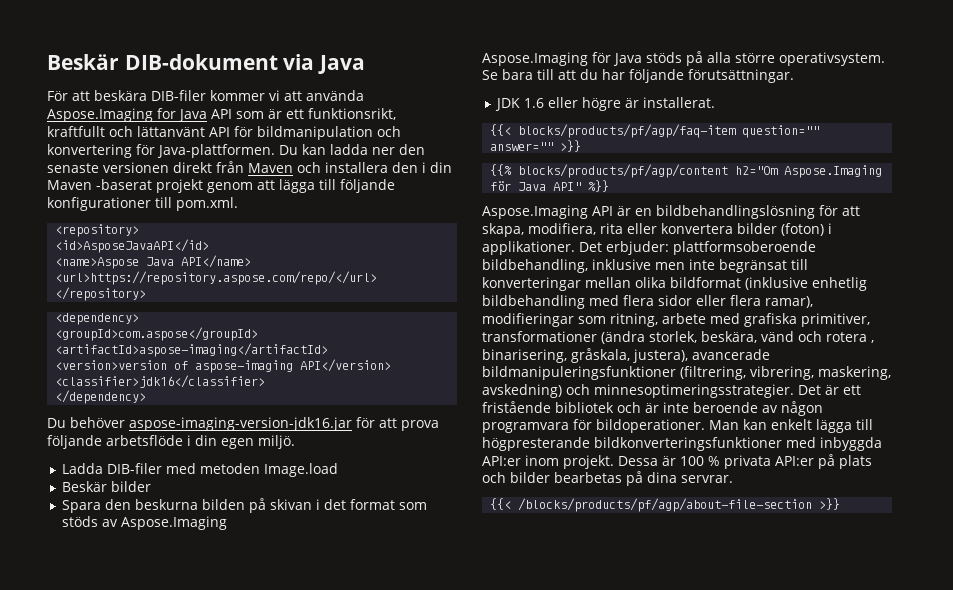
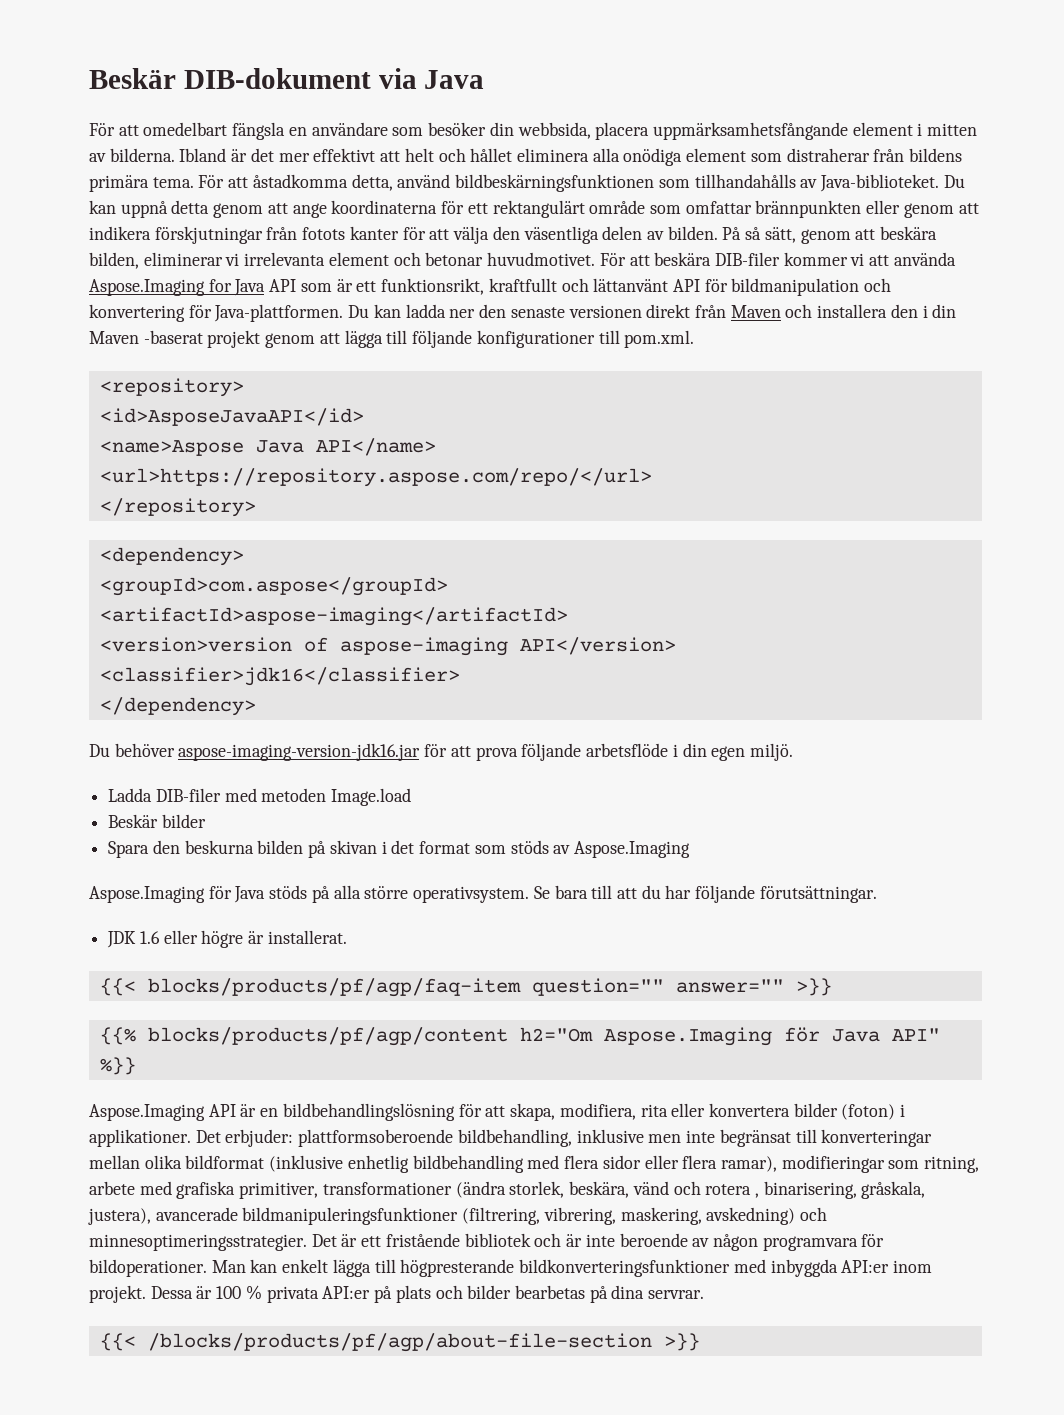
(90, 96) none -> [143,122,978,140] [89,148,963,166] [89,174,965,192] [89,200,979,218] [89,226,938,244] [89,252,650,269] omedelbart fängsla en användare som besöker din webbsida, placera uppmärksamhetsfångande element i mitten av bilderna. Ibland är det mer effektivt att helt och hållet eliminera alla onödiga element som distraherar från bildens primära tema. För att åstadkomma detta, använd bildbeskärningsfunktionen som tillhandahålls av Java-biblioteket. Du kan uppnå detta genom att ange koordinaterna för ett rektangulärt område som omfattar brännpunkten eller genom att indikera förskjutningar från fotots kanter för att välja den väsentliga delen av bilden. På så sätt, genom att beskära bilden, eliminerar vi irrelevanta element och betonar huvudmotivet. För att

